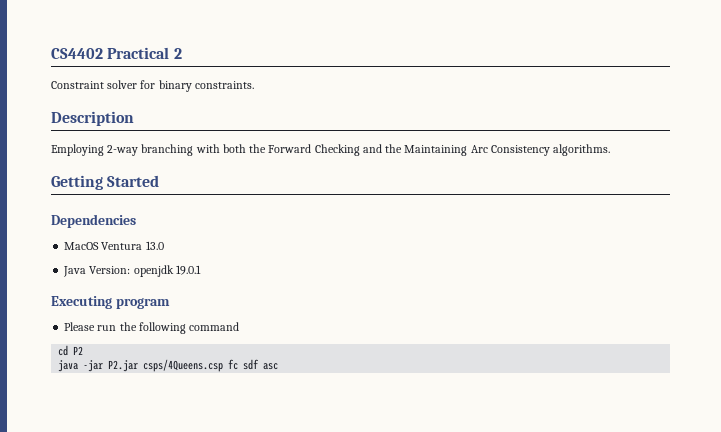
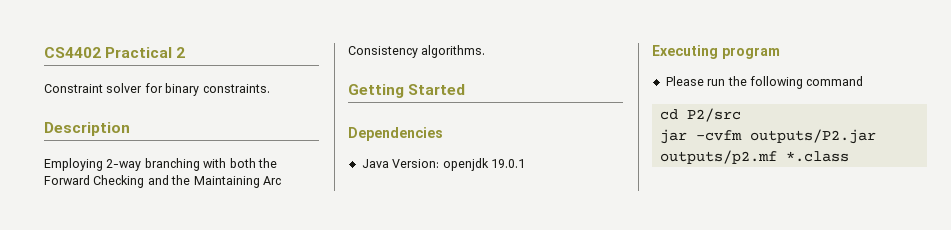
[64,241,164,250] // MacOS Ventura 13.0 -> (443, 134) none
[73,346,84,355] [58,359,279,372] P2 // java -jar P2.jar csps/4Queens.csp fc sdf asc -> [686,108,741,122] [659,129,876,144] [659,150,849,164] P2/src // jar -cvfm outputs/P2.jar outputs/p2.mf *.class

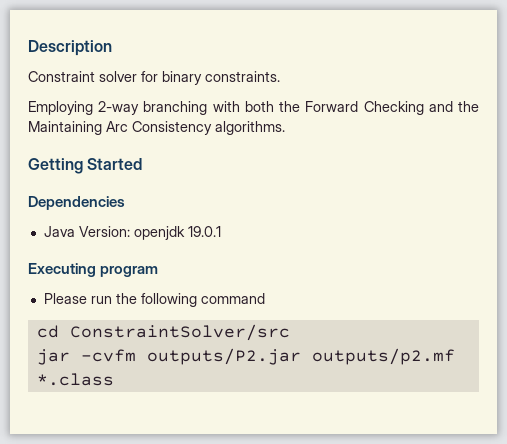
[44,47,186,58] CS4402 Practical 2 -> [28,40,112,56] Description
[44,122,130,136] // Description -> (280, 76) none
[686,108,741,122] P2/src -> [69,324,290,341] ConstraintSolver/src

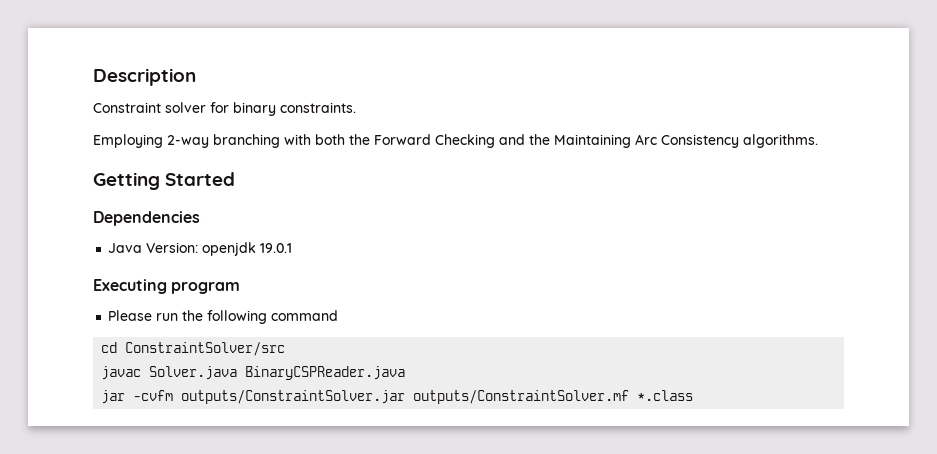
(290, 332) none -> [101,366,406,380] // javac Solver.java BinaryCSPReader.java
[146,348,455,365] outputs/P2.jar outputs/p2.mf -> [181,390,630,404] outputs/ConstraintSolver.jar outputs/ConstraintSolver.mf

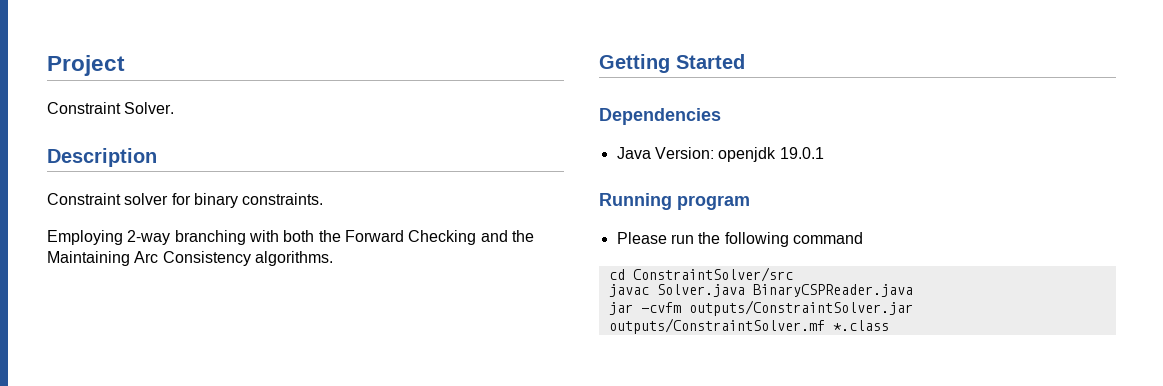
(93, 77) none -> [47,55,125,76] [47,102,175,114] Project // Constraint Solver. //
[93,279,167,294] Executing -> [599,193,672,210] Running

